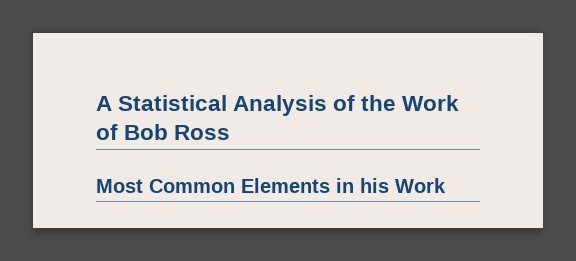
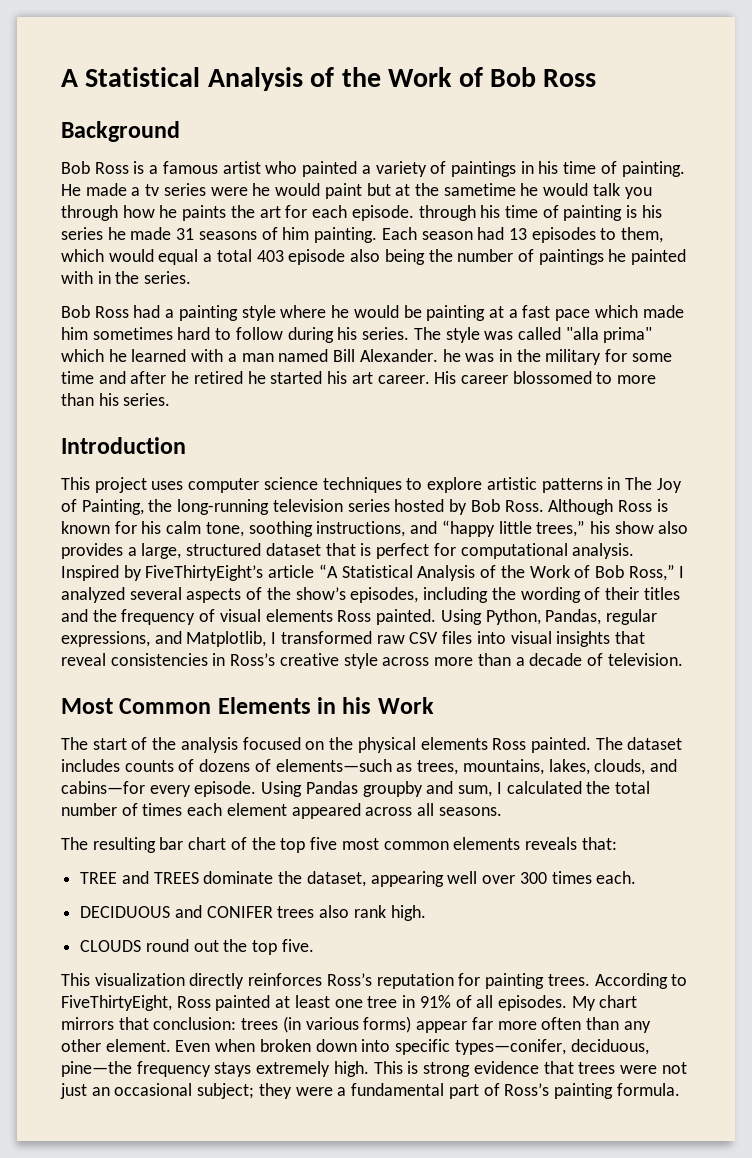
(231, 132) none -> [61,121,180,142] [61,161,685,177] [61,183,652,199] [61,205,662,221] [61,227,664,243] [61,249,687,265] [61,271,192,284] [61,305,684,321] [61,327,653,343] [61,349,672,365] [61,371,657,384] [61,393,171,406] [61,437,186,454] [61,477,682,493] [61,499,668,515] [61,520,689,537] [61,543,635,559] [61,564,685,581] [61,587,680,603] [61,609,657,625] [61,631,645,647] [61,653,683,669] // Background // Bob Ross is a famous artist who painted a variety of paintings in his time of painting. He made a tv series were he would paint but at the sametime he would talk you through how he paints the art for each episode. through his time of painting is his series he made 31 seasons of him painting. Each season had 13 episodes to them, which would equal a total 403 episode also being the number of paintings he painted with in the series. // Bob Ross had a painting style where he would be painting at a fast pace which made him sometimes hard to follow during his series. The style was called "alla prima" which he learned with a man named Bill Alexander. he was in the military for some time and after he retired he started his art career. His career blossomed to more than his series. // Introduction // This project uses computer science techniques to explore artistic patterns in The Joy of Painting, the long-running television series hosted by Bob Ross. Although Ross is known for his calm tone, soothing instructions, and “happy little trees,” his show also provides a large, structured dataset that is perfect for computational analysis. Inspired by FiveThirtyEight’s article “A Statistical Analysis of the Work of Bob Ross,” I analyzed several aspects of the show’s episodes, including the wording of their titles and the frequency of visual elements Ross painted. Using Python, Pandas, regular expressions, and Matplotlib, I transformed raw CSV files into visual insights that reveal consistencies in Ross’s creative style across more than a decade of television.
(446, 185) none -> [61,737,683,753] [61,759,677,775] [61,781,650,797] [61,803,502,819] [61,837,617,853] [80,871,637,887] [80,905,426,921] [80,939,314,955] [61,973,688,989] [61,995,638,1011] [61,1016,651,1033] [61,1039,649,1055] [61,1061,687,1077] [60,1083,680,1099] // The start of the analysis focused on the physical elements Ross painted. The dataset includes counts of dozens of elements—such as trees, mountains, lakes, clouds, and cabins—for every episode. Using Pandas groupby and sum, I calculated the total number of times each element appeared across all seasons. // The resulting bar chart of the top five most common elements reveals that: // TREE and TREES dominate the dataset, appearing well over 300 times each. // DECIDUOUS and CONIFER trees also rank high. // CLOUDS round out the top five. // This visualization directly reinforces Ross’s reputation for painting trees. According to FiveThirtyEight, Ross painted at least one tree in 91% of all episodes. My chart mirrors that conclusion: trees (in various forms) appear far more often than any other element. Even when broken down into specific types—conifer, deciduous, pine—the frequency stays extremely high. This is strong evidence that trees were not just an occasional subject; they were a fundamental part of Ross’s painting formula.

